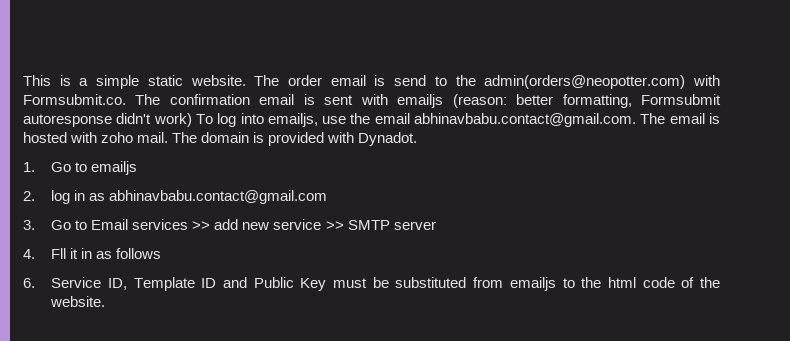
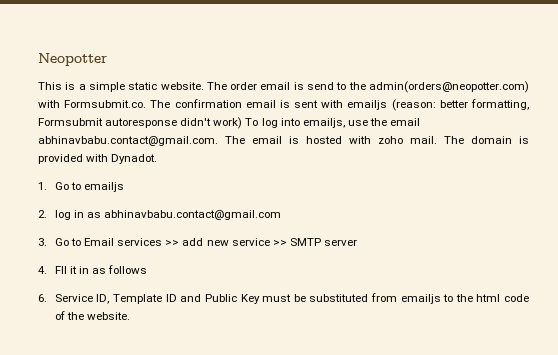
(23, 80) none -> [38,53,107,66] Neopotter //

